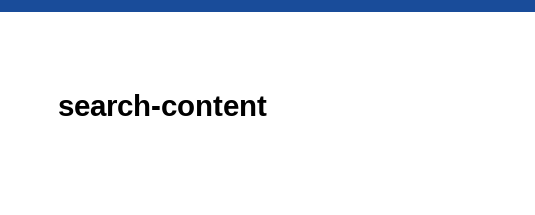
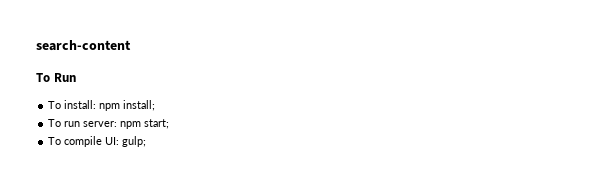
(267, 105) none -> [36,73,76,82] [48,100,156,111] [48,119,170,129] [48,136,147,147] // To Run // To install: npm install; // To run server: npm start; // To compile UI: gulp;

